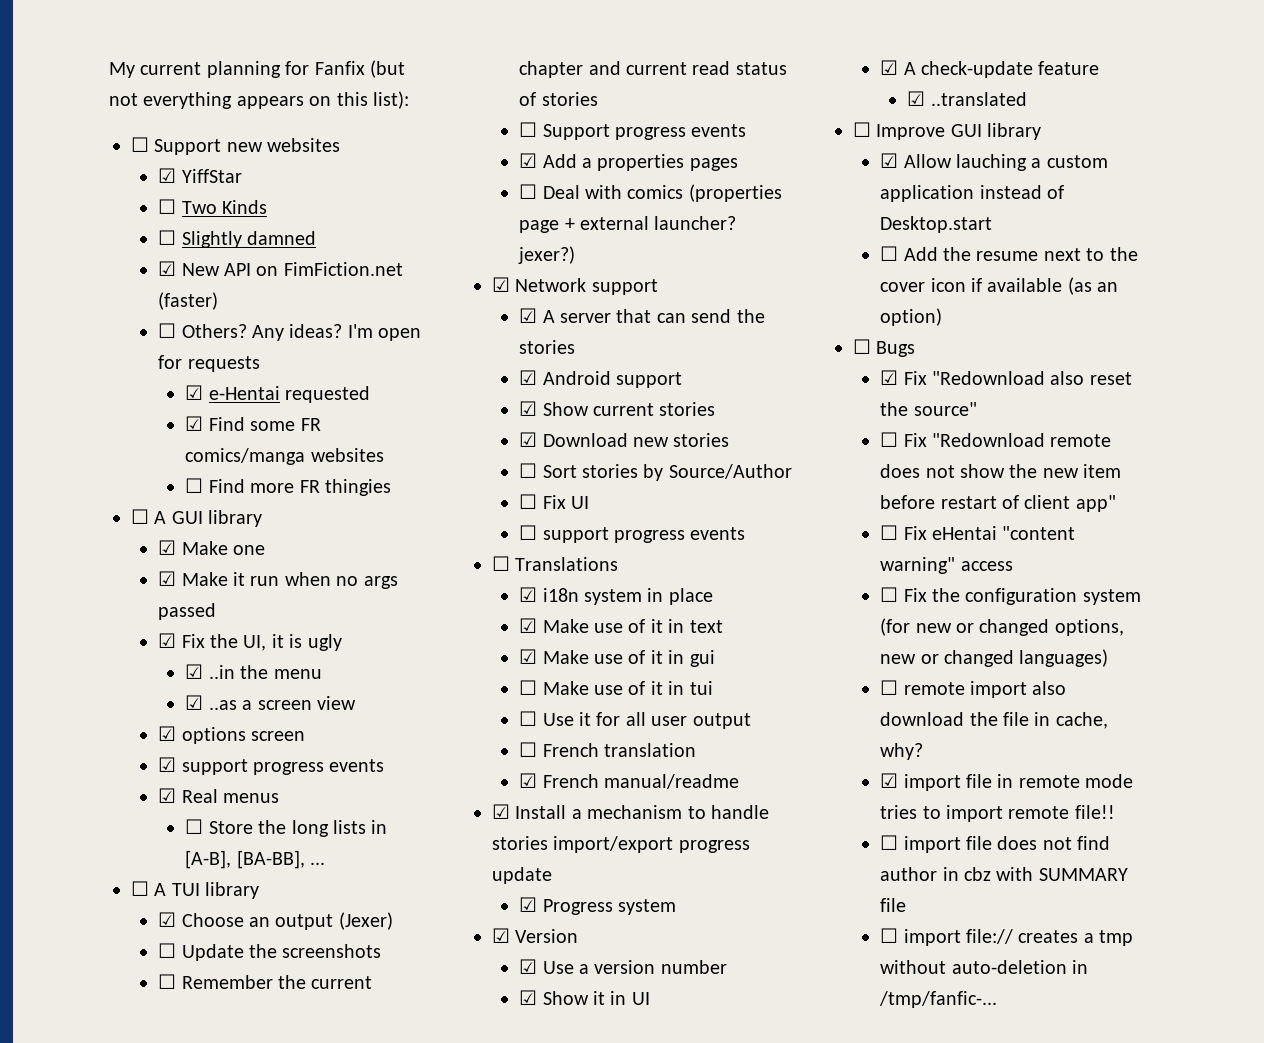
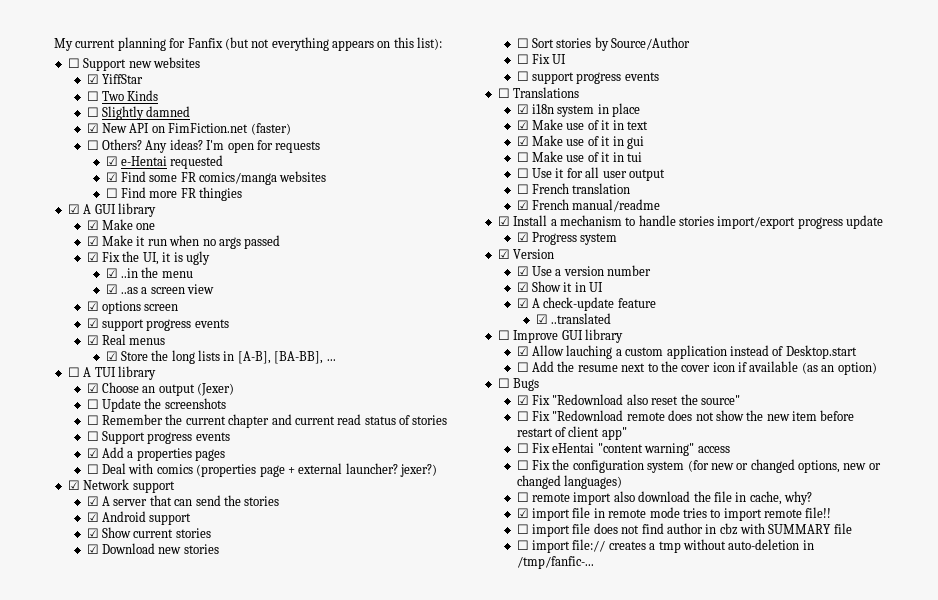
[131,509,149,524] ☐ -> [67,204,80,214] ☑
[185,819,204,834] ☐ -> [105,351,118,361] ☑

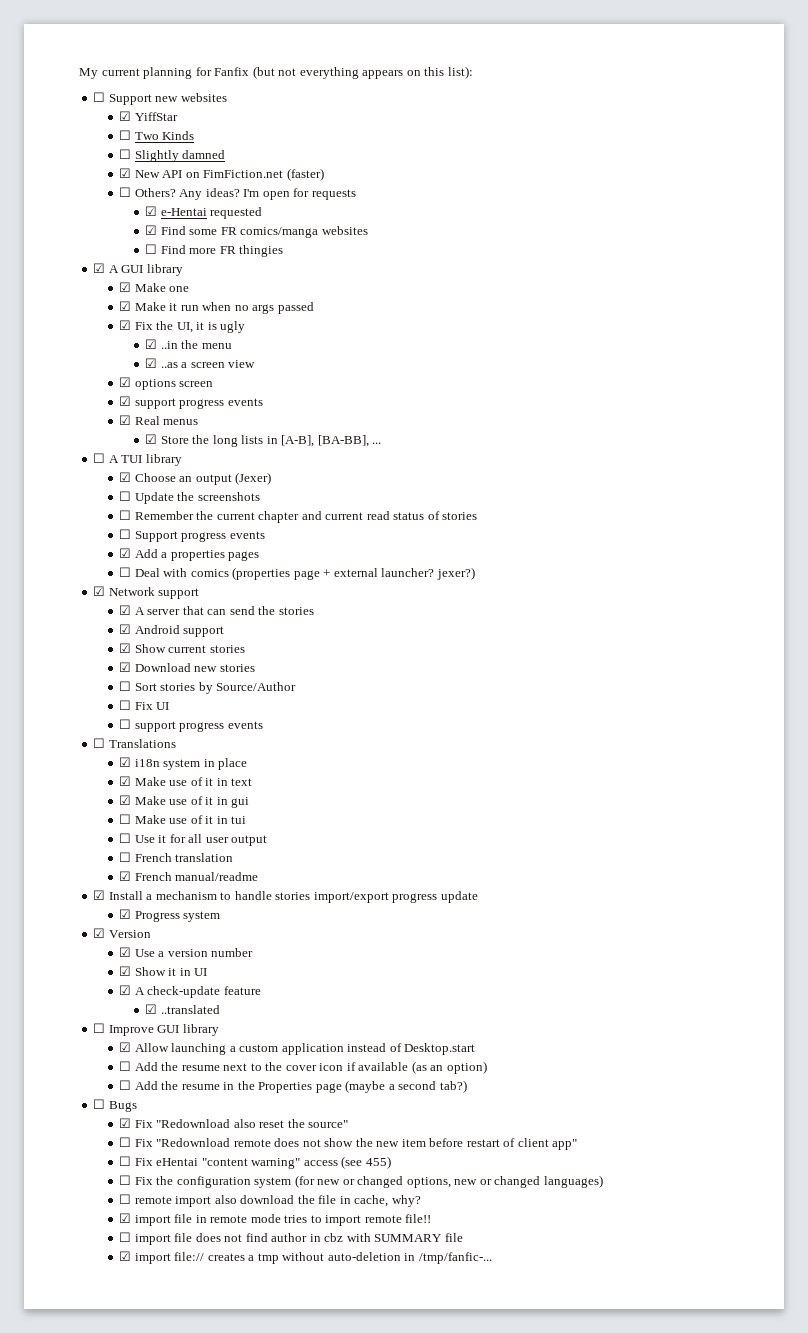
[566,345,613,359] lauching -> [171,1043,227,1055] launching
(877, 368) none -> [119,1080,467,1093] // ☐ Add the resume in the Properties page (maybe a second tab?)
(730, 449) none -> [341,1156,391,1169] (see 455)
[516,540,529,550] ☐ -> [119,1251,132,1261] ☑

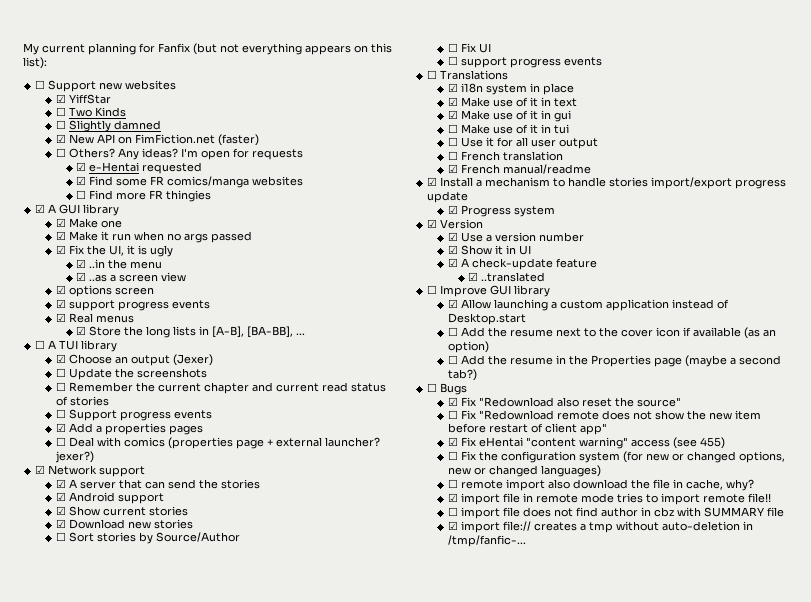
[119,1156,132,1166] ☐ -> [447,437,458,446] ☑

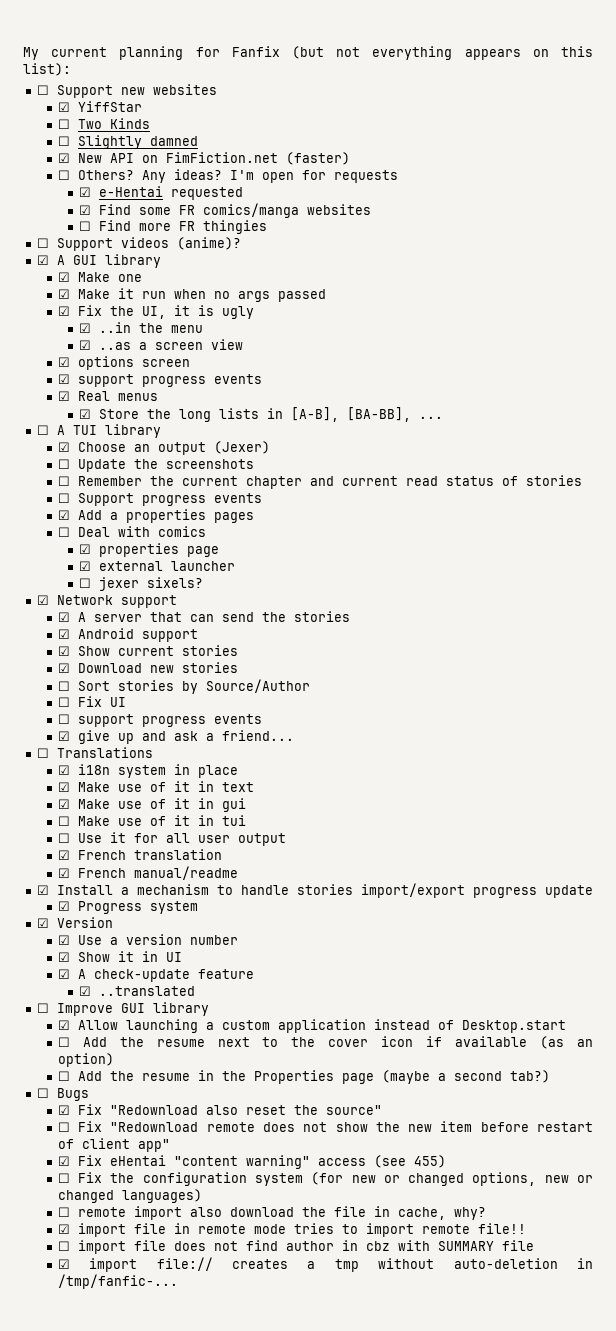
(212, 196) none -> [36,237,241,251] // ☐ Support videos (anime)?
[167,437,380,449] [54,451,94,463] (properties page + external launcher? jexer?) -> [78,543,219,557] [78,561,235,571] [78,577,203,591] // ☑ properties page // ☑ external launcher // ☐ jexer sixels?
(602, 61) none -> [57,730,294,744] // ☑ give up and ask a friend...
[447,151,458,160] ☐ -> [57,850,70,860] ☑

